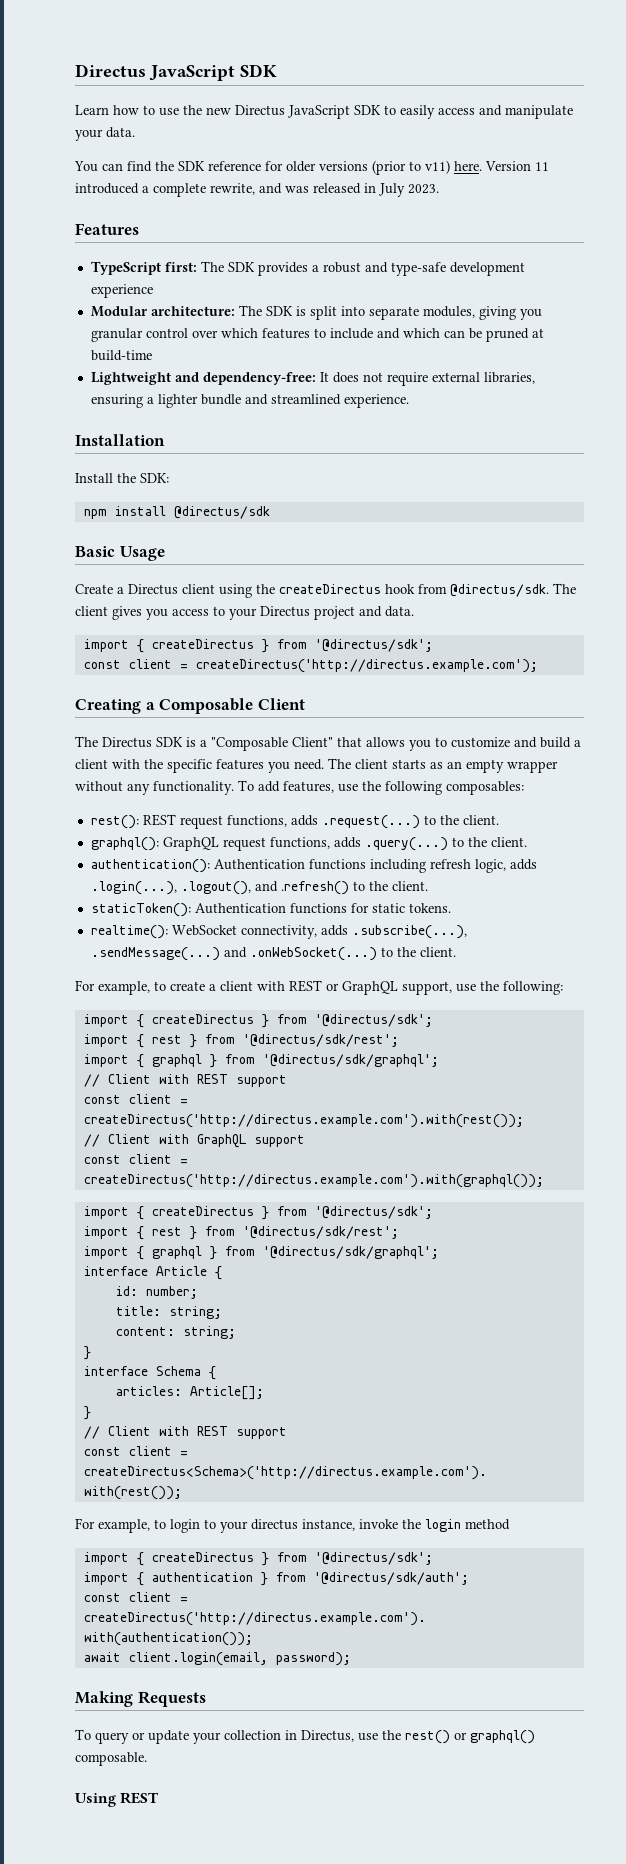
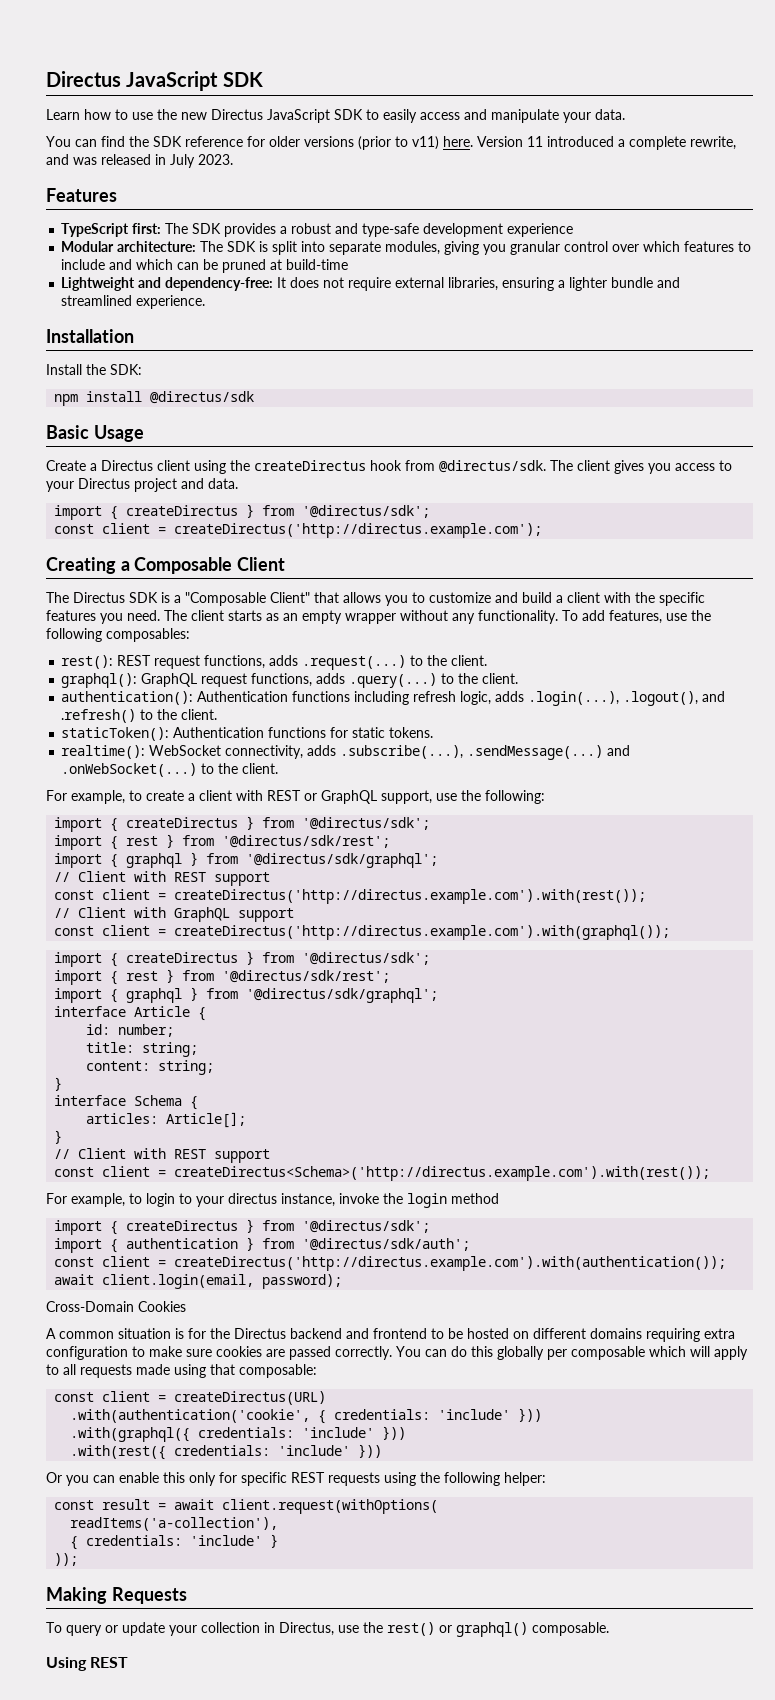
(351, 1659) none -> [46,1301,186,1312] [46,1328,735,1342] [46,1346,748,1360] [46,1364,317,1378] [54,1391,327,1405] [70,1408,543,1424] [70,1426,407,1442] [70,1444,383,1460] [46,1472,546,1486] [54,1499,439,1514] [70,1517,279,1531] [70,1534,279,1550] [54,1553,79,1566] // Cross-Domain Cookies // A common situation is for the Directus backend and frontend to be hosted on different domains requiring extra configuration to make sure cookies are passed correctly. You can do this globally per composable which will apply to all requests made using that composable: // const client = createDirectus(URL) // .with(authentication('cookie', { credentials: 'include' })) // .with(graphql({ credentials: 'include' })) // .with(rest({ credentials: 'include' })) // Or you can enable this only for specific REST requests using the following helper: // const result = await client.request(withOptions( // readItems('a-collection'), // { credentials: 'include' } // ));

